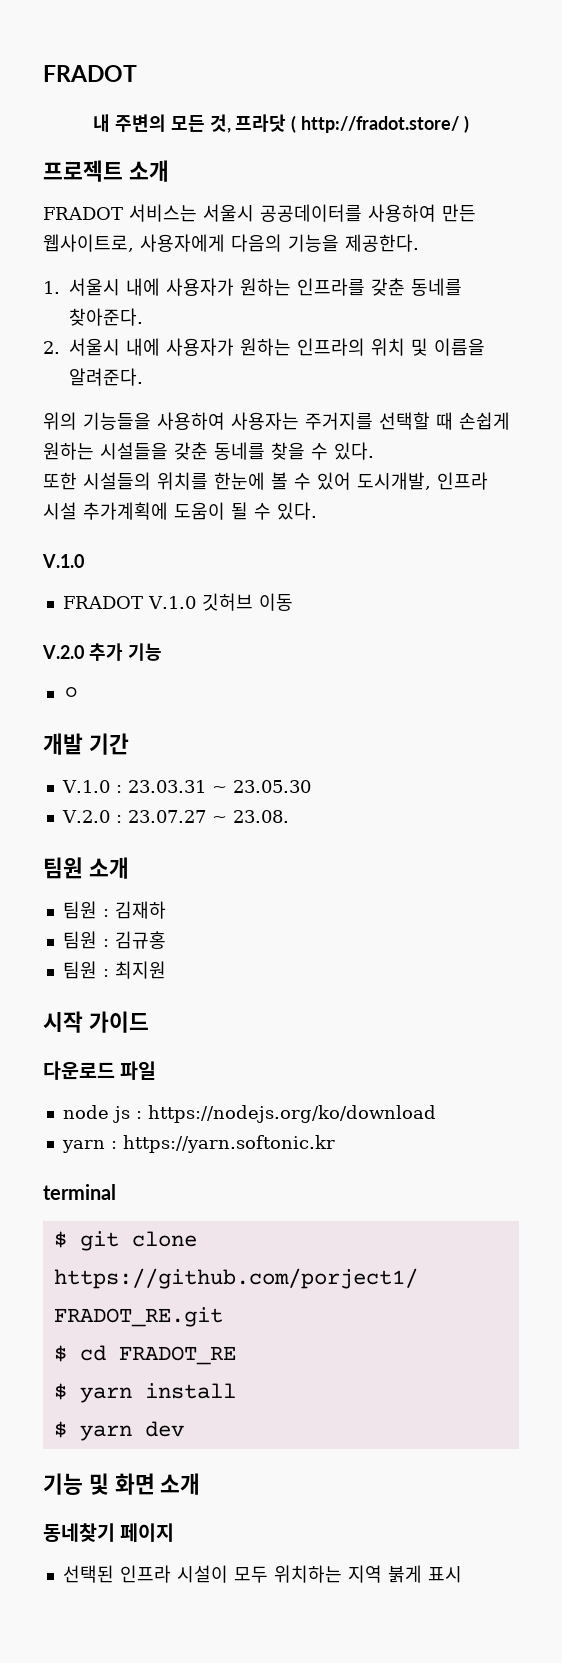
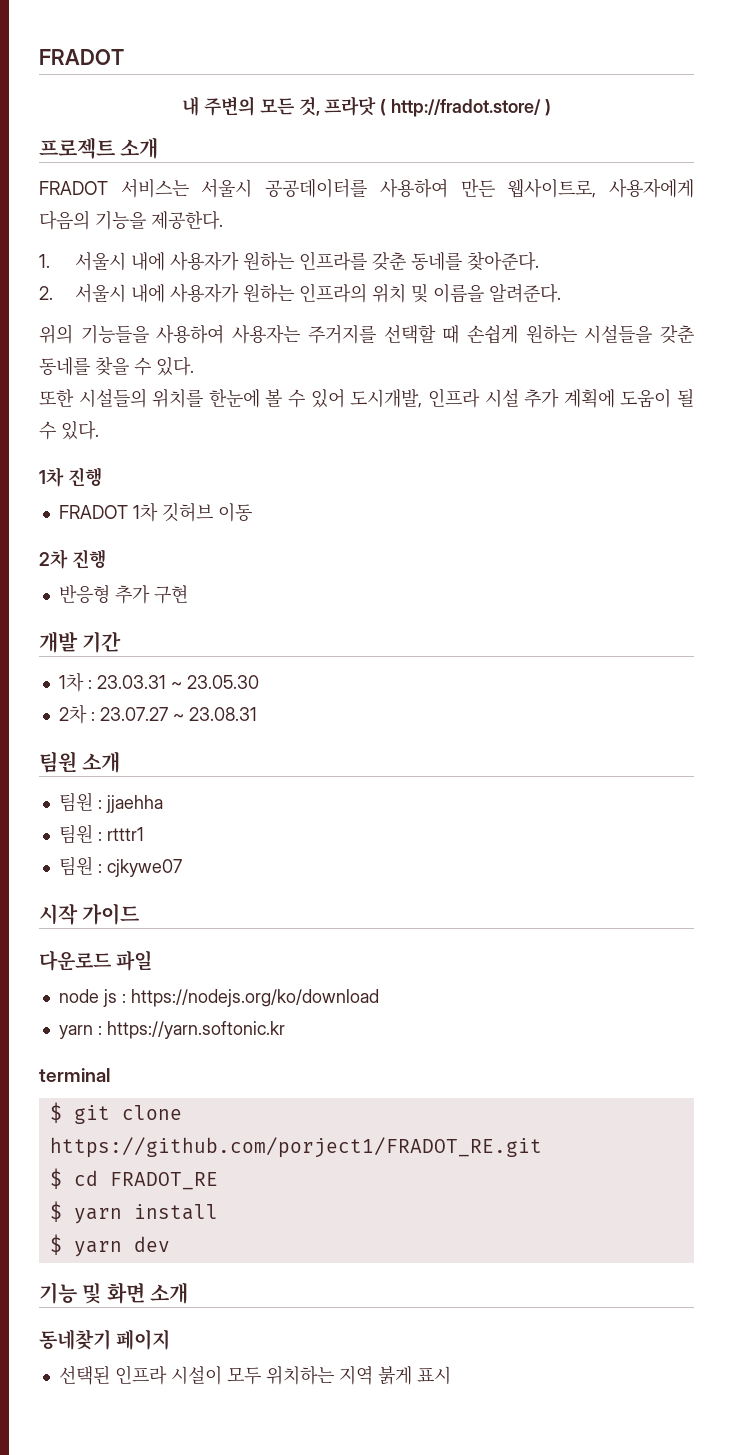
[83,502,168,520] 추가계획에 -> [524,389,615,408] 추가 계획에
[42,554,84,568] [62,596,196,609] V.1.0 // FRADOT V.1.0 -> [39,467,102,487] [58,502,158,522] 1차 진행 // FRADOT 1차
[42,643,162,661] [62,687,80,699] V.2.0 추가 기능 // ㅇ -> [39,549,106,569] [58,585,188,604] 2차 진행 // 반응형 추가 구현
[61,780,110,793] V.1.0 -> [58,672,84,692] 1차
[61,810,110,823] V.2.0 -> [58,704,87,724] 2차
[232,810,289,823] 23.08. -> [188,707,257,721] 23.08.31
[114,901,166,919] [62,931,166,949] [62,961,166,979] 김재하 // 팀원 : 김규홍 // 팀원 : 최지원 -> [105,795,163,813] [58,824,144,844] [58,856,182,877] jjaehha // 팀원 : rtttr1 // 팀원 : cjkywe07

